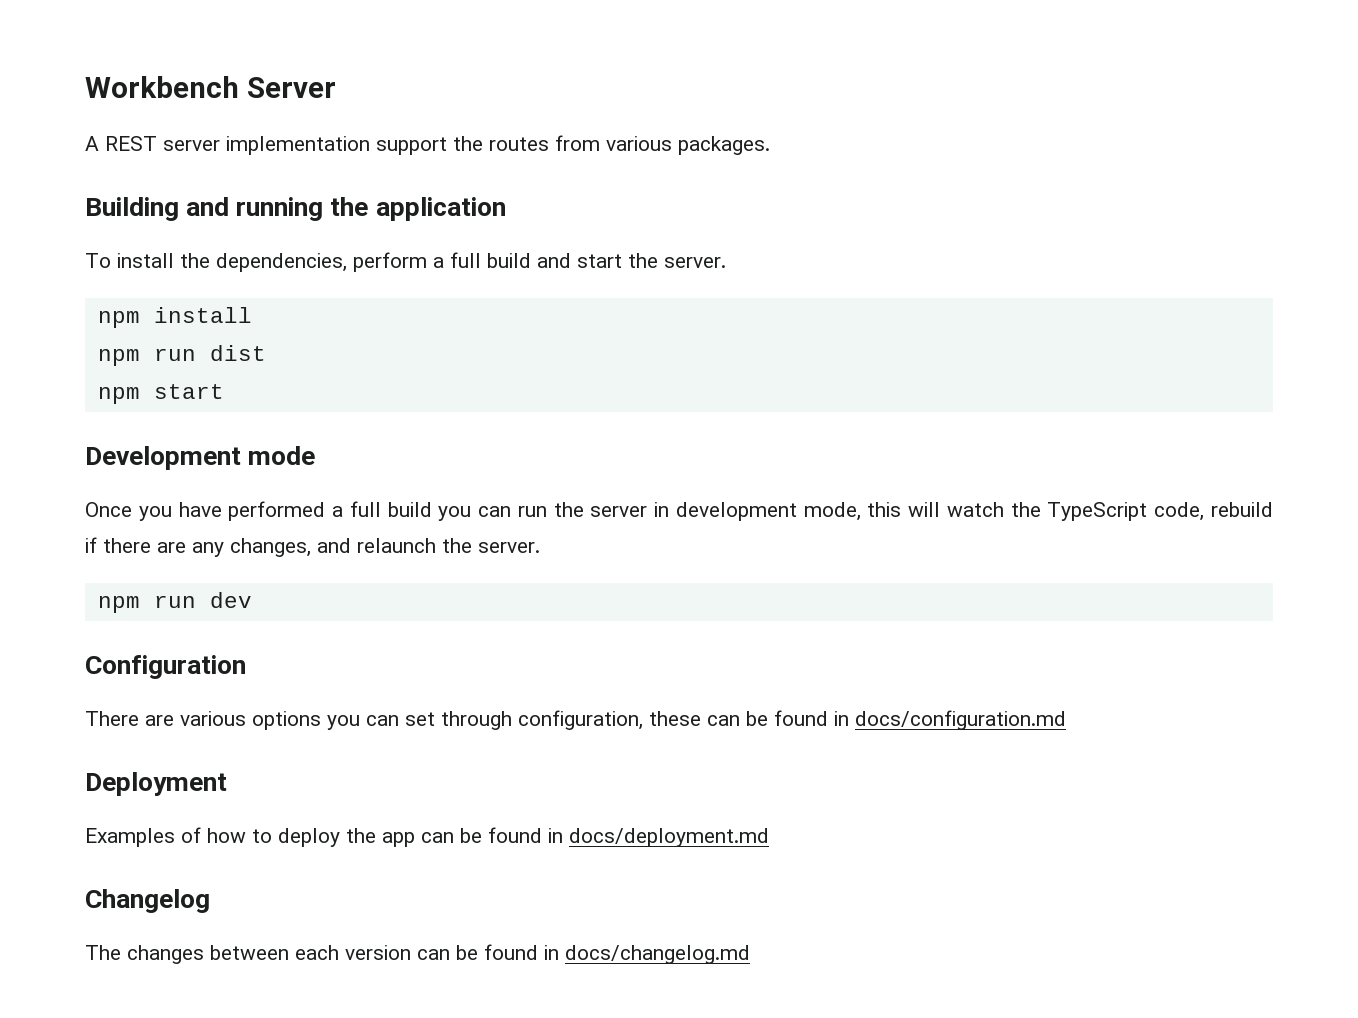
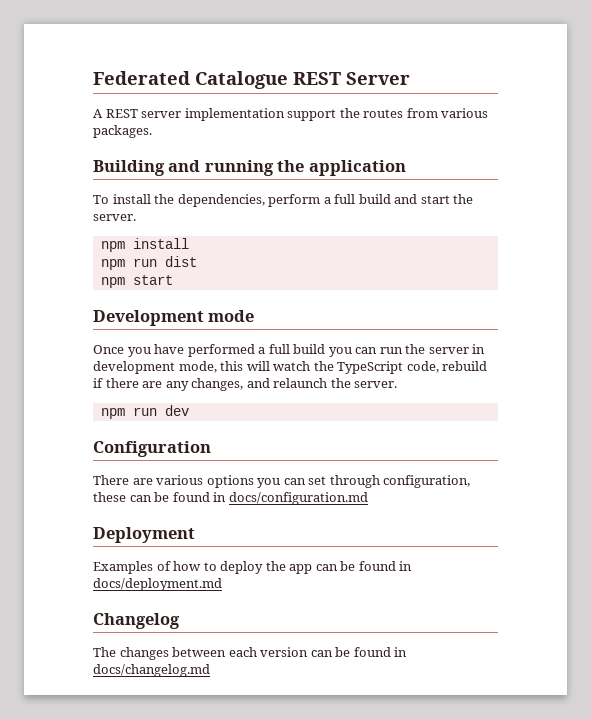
[85,76,239,98] Workbench -> [93,71,341,89] Federated Catalogue REST

